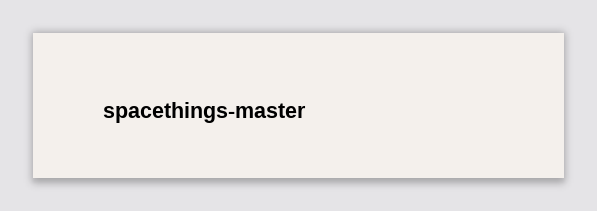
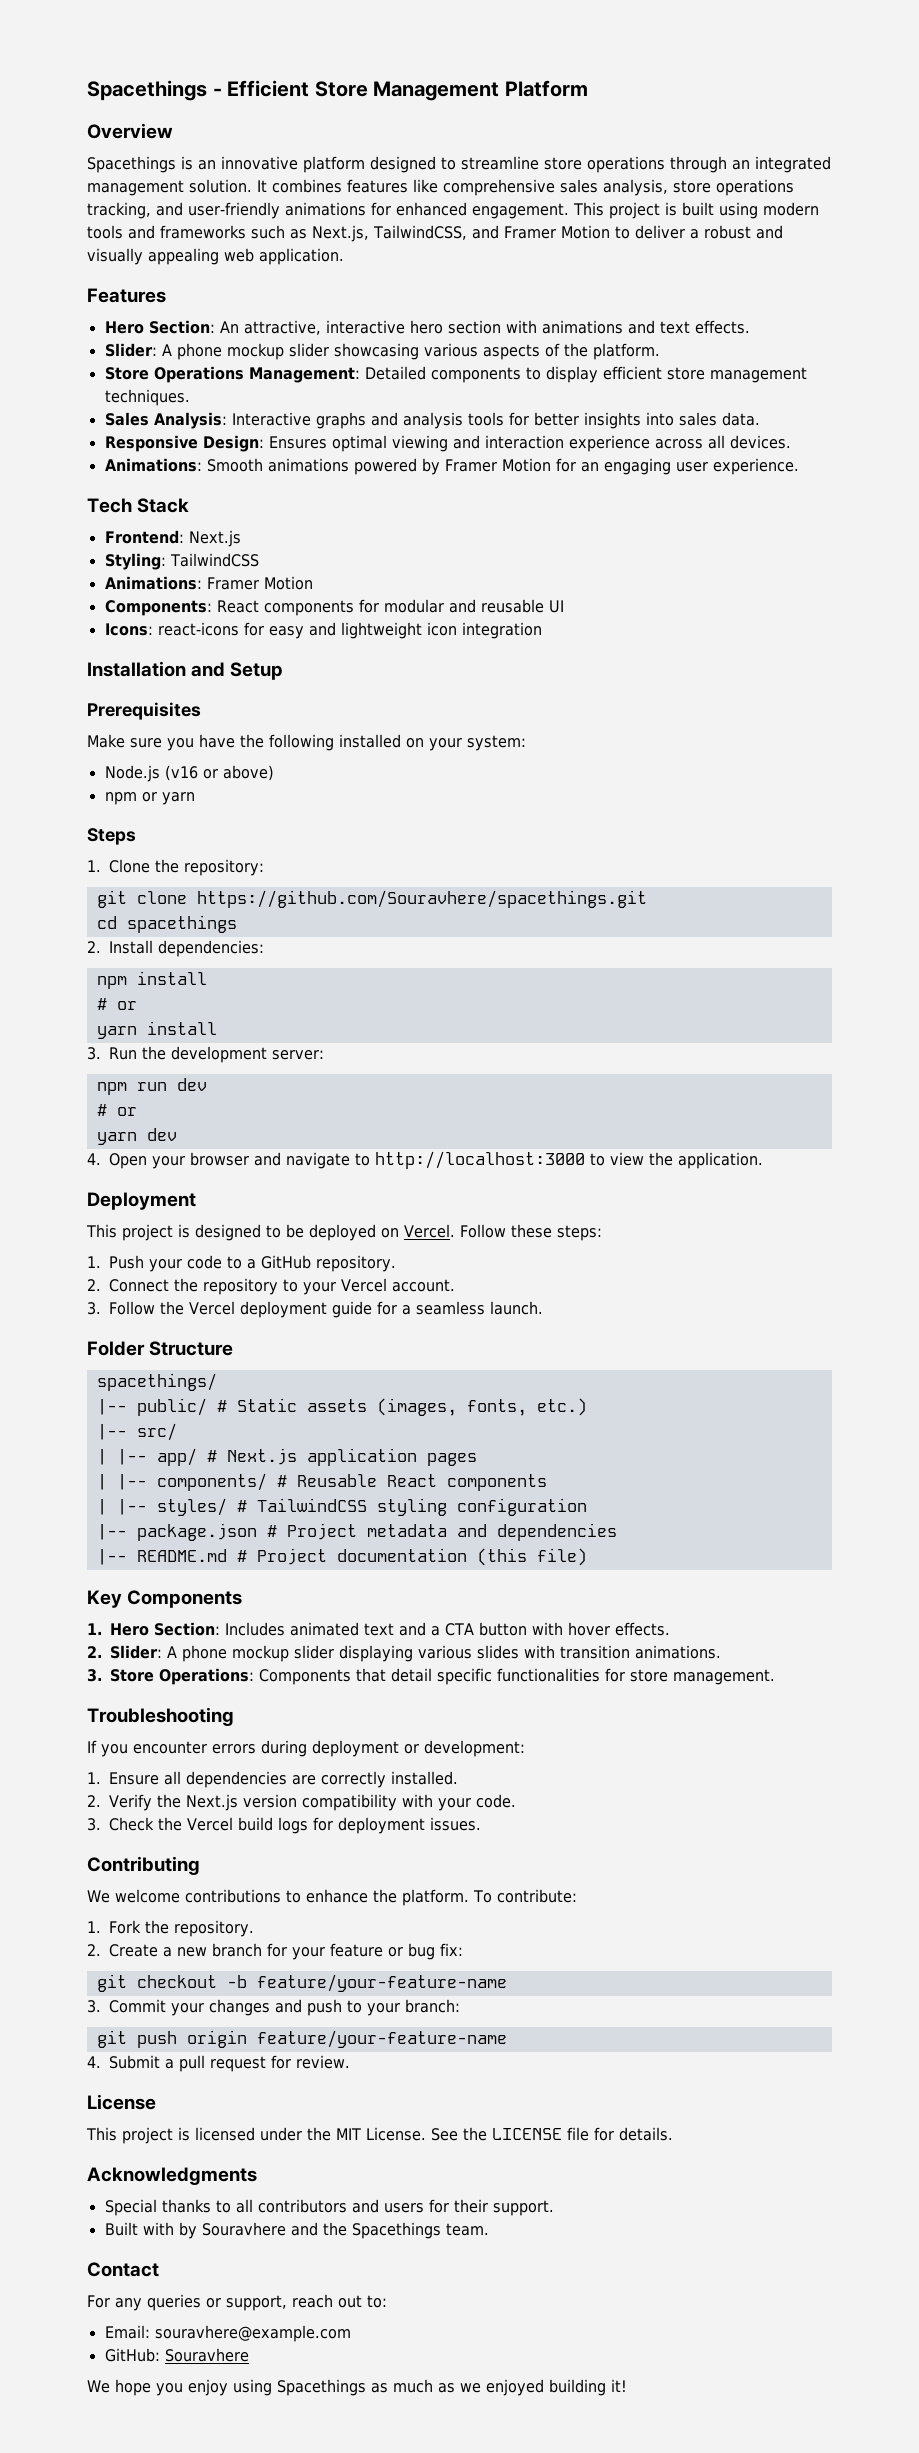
[103,102,306,123] spacethings-master -> [87,80,588,101] [87,123,173,139] [87,156,831,173] [87,179,794,196] [87,202,819,219] [87,225,783,242] [87,248,344,265] [87,288,166,303] [104,320,750,335] [104,343,660,360] [104,366,807,383] [104,389,190,406] [104,412,760,429] [104,435,791,452] [104,458,799,475] [87,498,190,513] [104,530,241,547] [104,553,259,570] [104,576,313,590] [104,599,564,616] [104,622,542,639] [87,661,284,680] [87,702,201,720] [87,734,526,751] [104,765,274,782] [104,792,195,805] [87,828,136,845] [87,859,264,876] [96,890,647,908] [96,915,237,933] [87,940,264,957] [96,971,207,989] [96,998,137,1010] [96,1021,217,1039] [87,1046,324,1063] [96,1078,207,1095] [96,1104,137,1116] [96,1128,177,1145] [87,1151,763,1169] [87,1192,196,1210] [86,1224,602,1241] [87,1255,396,1272] [87,1278,455,1295] [87,1301,543,1318] [87,1341,234,1356] [96,1373,217,1391] [96,1398,587,1416] [96,1423,177,1441] [96,1448,477,1466] [96,1473,547,1491] [96,1498,587,1516] [96,1523,617,1541] [96,1548,587,1566] [87,1590,243,1608] [87,1622,670,1636] [87,1645,721,1662] [87,1668,775,1685] [87,1707,234,1726] [87,1740,525,1757] [87,1771,458,1788] [87,1794,516,1811] [87,1817,481,1834] [87,1856,200,1875] [87,1889,577,1906] [87,1920,254,1937] [87,1943,463,1960] [96,1974,507,1992] [87,1999,460,2016] [96,2030,507,2048] [87,2055,350,2072] [87,2094,156,2110] [86,2127,673,2144] [87,2167,257,2185] [104,2199,554,2216] [104,2222,489,2239] [87,2262,159,2277] [87,2294,387,2311] [104,2325,351,2342] [104,2348,249,2362] [87,2379,627,2396] Spacethings - Efficient Store Management Platform // Overview // Spacethings is an innovative platform designed to streamline store operations through an integrated management solution. It combines features like comprehensive sales analysis, store operations tracking, and user-friendly animations for enhanced engagement. This project is built using modern tools and frameworks such as Next.js, TailwindCSS, and Framer Motion to deliver a robust and visually appealing web application. // Features // Hero Section: An attractive, interactive hero section with animations and text effects. // Slider: A phone mockup slider showcasing various aspects of the platform. // Store Operations Management: Detailed components to display efficient store management techniques. // Sales Analysis: Interactive graphs and analysis tools for better insights into sales data. // Responsive Design: Ensures optimal viewing and interaction experience across all devices. // Animations: Smooth animations powered by Framer Motion for an engaging user experience. // Tech Stack // Frontend: Next.js // Styling: TailwindCSS // Animations: Framer Motion // Components: React components for modular and reusable UI // Icons: react-icons for easy and lightweight icon integration // Installation and Setup // Prerequisites // Make sure you have the following installed on your system: // Node.js (v16 or above) // npm or yarn // Steps // 1. Clone the repository: // git clone https://github.com/Souravhere/spacethings.git // cd spacethings // 2. Install dependencies: // npm install // # or // yarn install // 3. Run the development server: // npm run dev // # or // yarn dev // 4. Open your browser and navigate to http://localhost:3000 to view the application. // Deployment // This project is designed to be deployed on Vercel. Follow these steps: // 1. Push your code to a GitHub repository. // 2. Connect the repository to your Vercel account. // 3. Follow the Vercel deployment guide for a seamless launch. // Folder Structure // spacethings/ // |-- public/ # Static assets (images, fonts, etc.) // |-- src/ // | |-- app/ # Next.js application pages // | |-- components/ # Reusable React components // | |-- styles/ # TailwindCSS styling configuration // |-- package.json # Project metadata and dependencies // |-- README.md # Project documentation (this file) // Key Components // 1. Hero Section: Includes animated text and a CTA button with hover effects. // 2. Slider: A phone mockup slider displaying various slides with transition animations. // 3. Store Operations: Components that detail specific functionalities for store management. // Troubleshooting // If you encounter errors during deployment or development: // 1. Ensure all dependencies are correctly installed. // 2. Verify the Next.js version compatibility with your code. // 3. Check the Vercel build logs for deployment issues. // Contributing // We welcome contributions to enhance the platform. To contribute: // 1. Fork the repository. // 2. Create a new branch for your feature or bug fix: // git checkout -b feature/your-feature-name // 3. Commit your changes and push to your branch: // git push origin feature/your-feature-name // 4. Submit a pull request for review. // License // This project is licensed under the MIT License. See the LICENSE file for details. // Acknowledgments // Special thanks to all contributors and users for their support. // Built with by Souravhere and the Spacethings team. // Contact // For any queries or support, reach out to: // Email: souravhere@example.com // GitHub: Souravhere // We hope you enjoy using Spacethings as much as we enjoyed building it!

